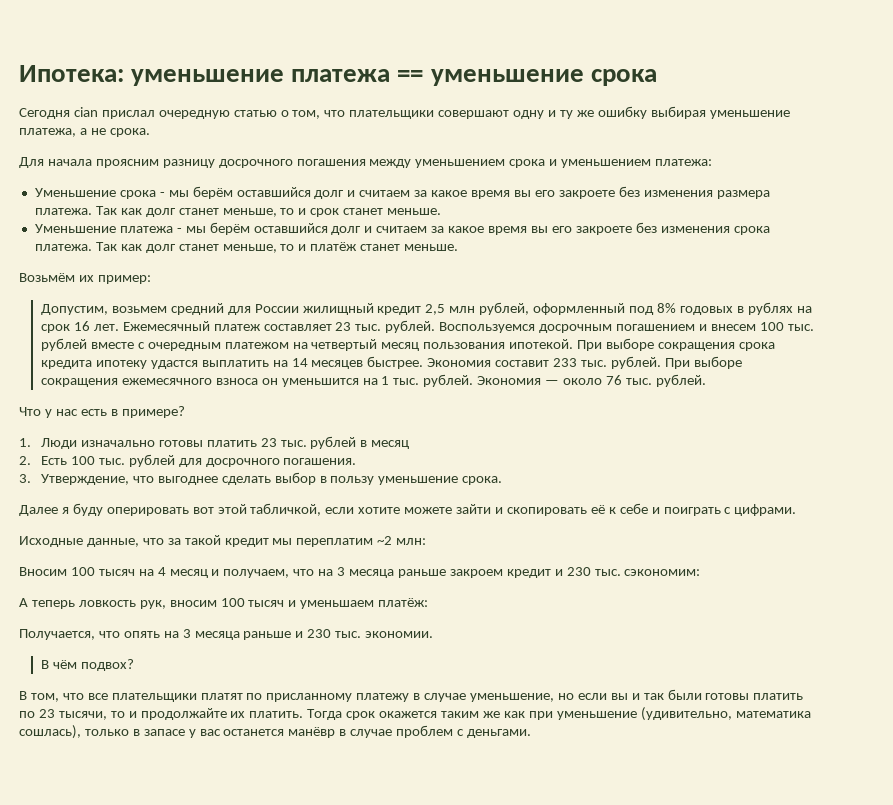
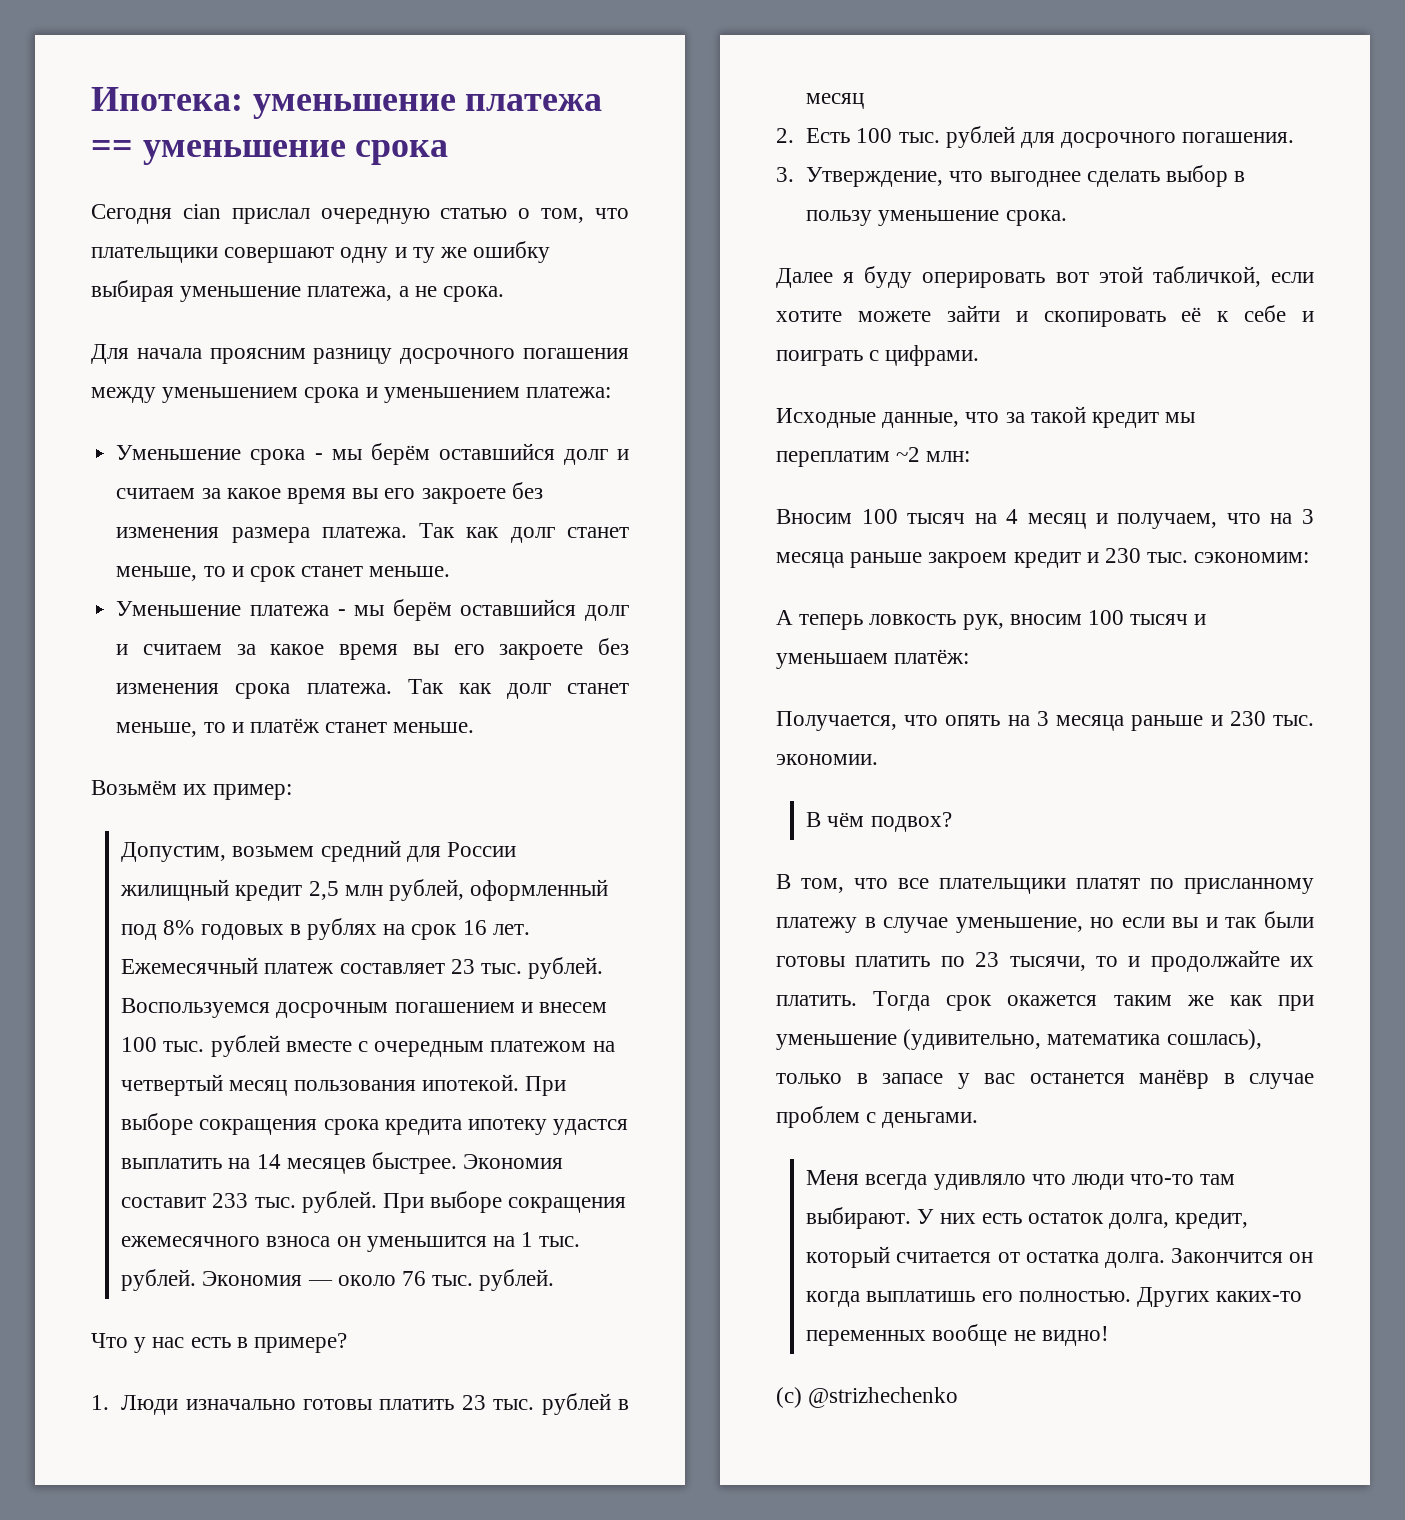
(531, 733) none -> [806,1170,1236,1190] [806,1207,1249,1229] [806,1246,1314,1268] [806,1287,1303,1307] [806,1324,1109,1346] [776,1387,959,1408] // Меня всегда удивляло что люди что-то там выбирают. У них есть остаток долга, кредит, который считается от остатка долга. Закончится он когда выплатишь его полностью. Других каких-то переменных вообще не видно! // (c) @strizhechenko

